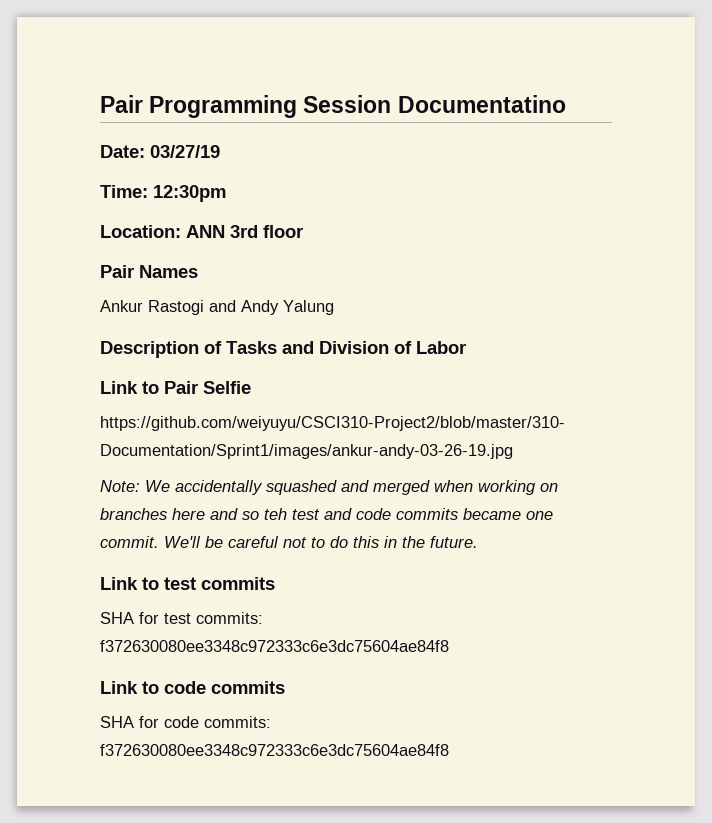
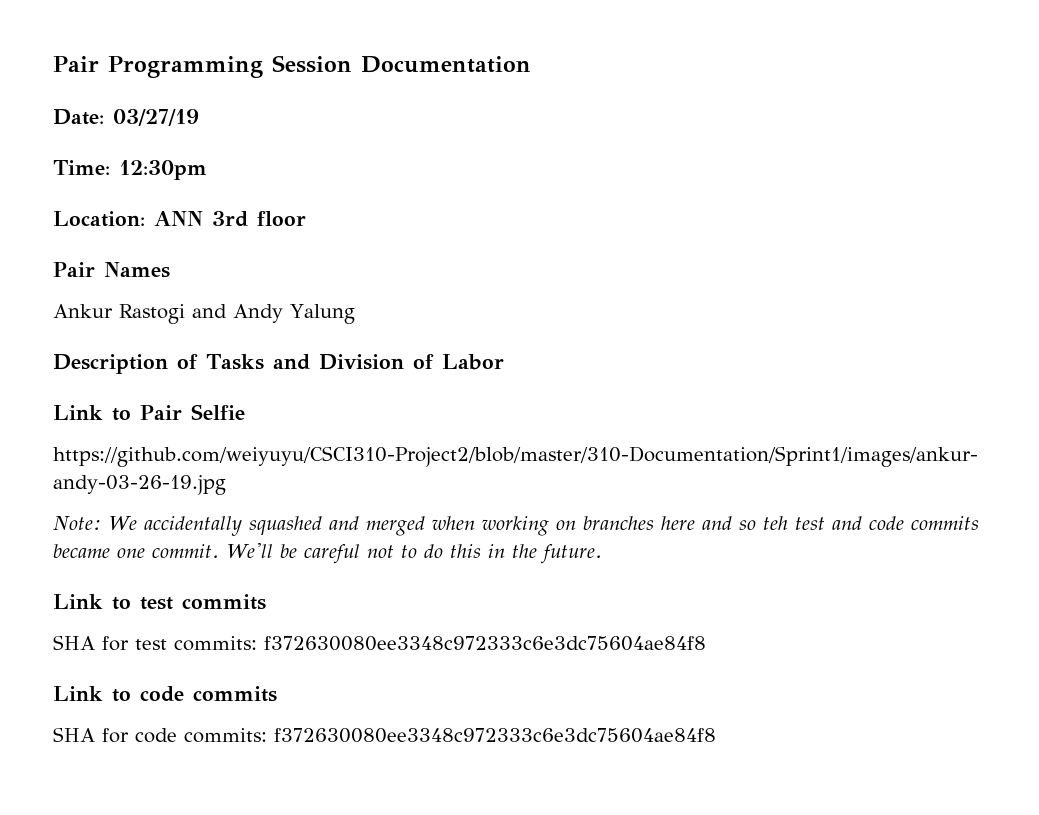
[397,95,566,113] Documentatino -> [360,56,531,73] Documentation

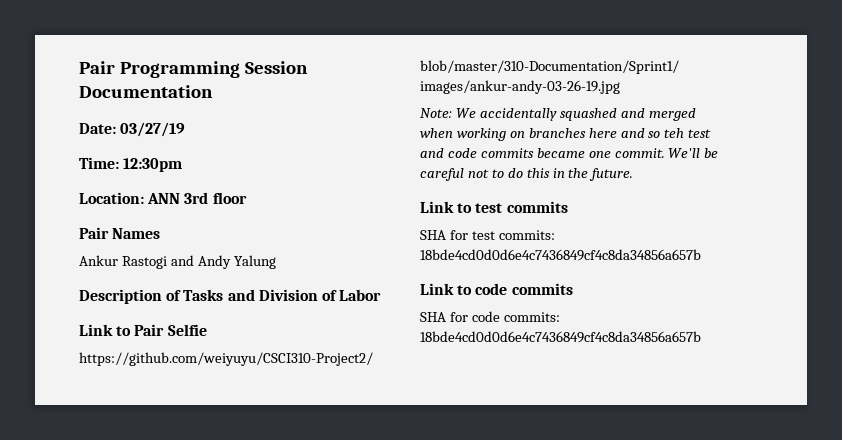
[264,636,706,651] f372630080ee3348c972333c6e3dc75604ae84f8 -> [420,249,701,261] 18bde4cd0d0d6e4c7436849cf4c8da34856a657b
[274,728,716,743] f372630080ee3348c972333c6e3dc75604ae84f8 -> [420,331,701,343] 18bde4cd0d0d6e4c7436849cf4c8da34856a657b

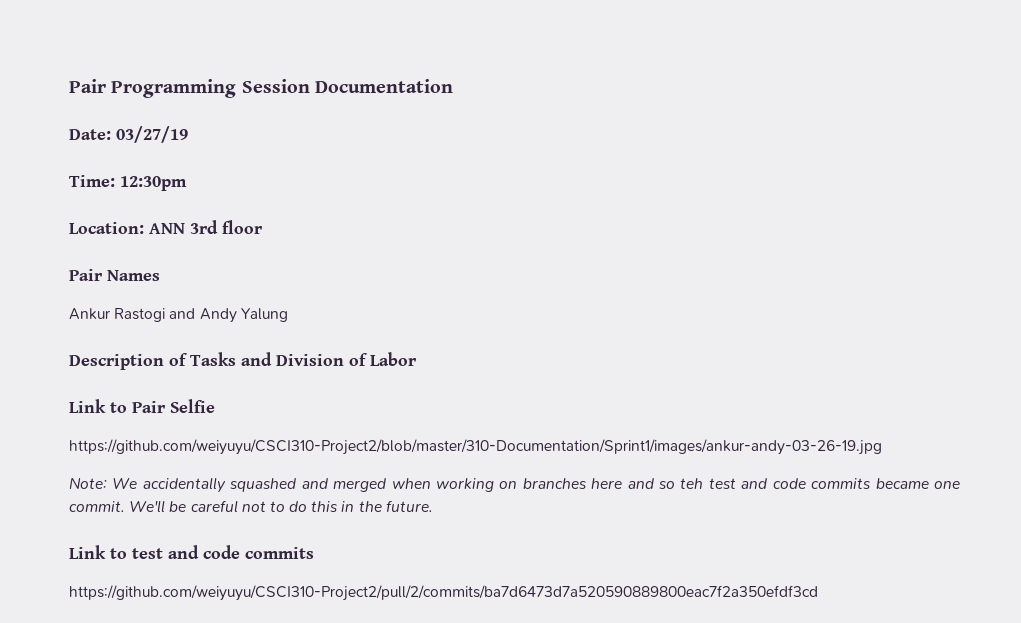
[506,201,568,213] [420,230,555,240] [420,249,701,261] [420,283,573,295] [420,311,560,322] [420,331,701,343] commits // SHA for test commits: 18bde4cd0d0d6e4c7436849cf4c8da34856a657b // Link to code commits // SHA for code commits: 18bde4cd0d0d6e4c7436849cf4c8da34856a657b -> [168,545,314,559] [69,585,818,601] and code commits // https://github.com/weiyuyu/CSCI310-Project2/pull/2/commits/ba7d6473d7a520590889800eac7f2a350efdf3cd

